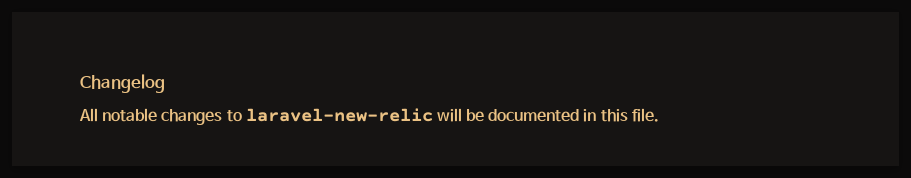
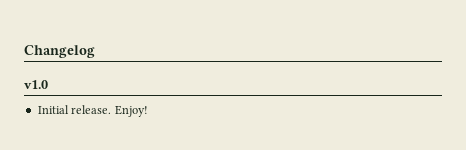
[79,108,659,125] All notable changes to laravel-new-relic will be documented in this file. -> [24,80,48,89] [37,105,148,117] v1.0 // Initial release. Enjoy!

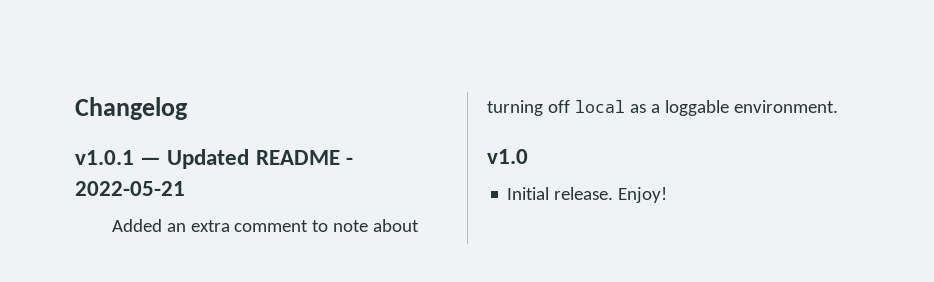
(95, 51) none -> [75,149,353,169] [75,181,185,196] [111,219,420,232] [487,100,838,116] // v1.0.1 — Updated README - 2022-05-21 // Added an extra comment to note about turning off local as a loggable environment.

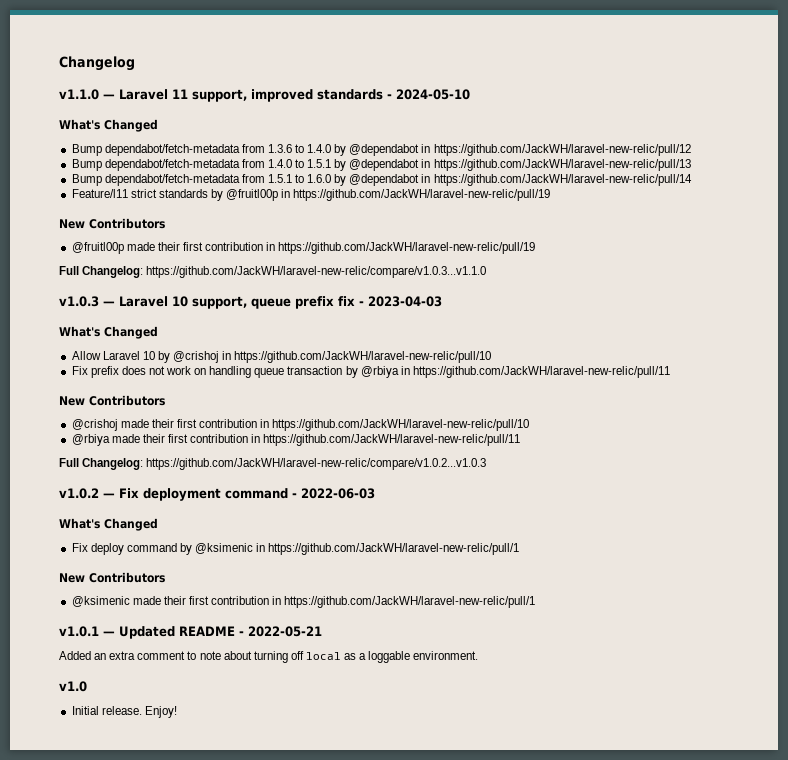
(188, 108) none -> [59,89,470,102] [59,119,158,132] [71,144,691,156] [71,159,691,171] [71,174,692,186] [71,189,551,201] [59,218,165,229] [71,242,536,254] [59,266,487,278] [59,296,442,309] [59,326,158,339] [71,351,492,363] [71,366,670,378] [59,395,165,406] [71,419,530,431] [71,434,521,446] [59,458,487,470] [59,488,375,501] [59,518,158,531] [71,543,520,555] [59,572,165,583] [71,596,536,608] // v1.1.0 — Laravel 11 support, improved standards - 2024-05-10 // What's Changed // Bump dependabot/fetch-metadata from 1.3.6 to 1.4.0 by @dependabot in https://github.com/JackWH/laravel-new-relic/pull/12 // Bump dependabot/fetch-metadata from 1.4.0 to 1.5.1 by @dependabot in https://github.com/JackWH/laravel-new-relic/pull/13 // Bump dependabot/fetch-metadata from 1.5.1 to 1.6.0 by @dependabot in https://github.com/JackWH/laravel-new-relic/pull/14 // Feature/l11 strict standards by @fruitl00p in https://github.com/JackWH/laravel-new-relic/pull/19 // New Contributors // @fruitl00p made their first contribution in https://github.com/JackWH/laravel-new-relic/pull/19 // Full Changelog: https://github.com/JackWH/laravel-new-relic/compare/v1.0.3...v1.1.0 // v1.0.3 — Laravel 10 support, queue prefix fix - 2023-04-03 // What's Changed // Allow Laravel 10 by @crishoj in https://github.com/JackWH/laravel-new-relic/pull/10 // Fix prefix does not work on handling queue transaction by @rbiya in https://github.com/JackWH/laravel-new-relic/pull/11 // New Contributors // @crishoj made their first contribution in https://github.com/JackWH/laravel-new-relic/pull/10 // @rbiya made their first contribution in https://github.com/JackWH/laravel-new-relic/pull/11 // Full Changelog: https://github.com/JackWH/laravel-new-relic/compare/v1.0.2...v1.0.3 // v1.0.2 — Fix deployment command - 2022-06-03 // What's Changed // Fix deploy command by @ksimenic in https://github.com/JackWH/laravel-new-relic/pull/1 // New Contributors // @ksimenic made their first contribution in https://github.com/JackWH/laravel-new-relic/pull/1

